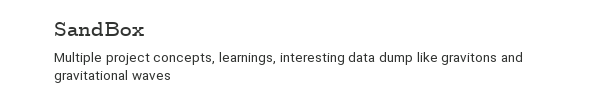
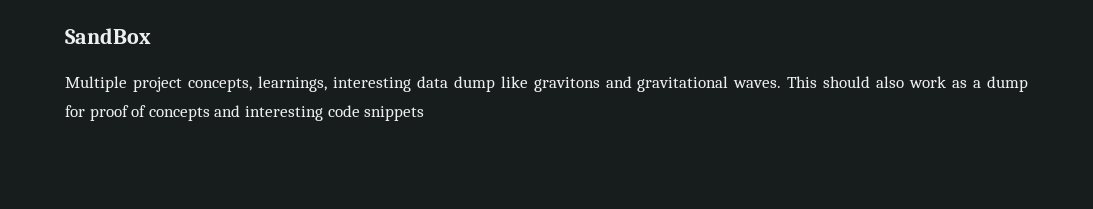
[131,73,171,80] waves -> [733,76,1029,92] [65,105,425,121] waves. This should also work as a dump for proof of concepts and interesting code snippets

